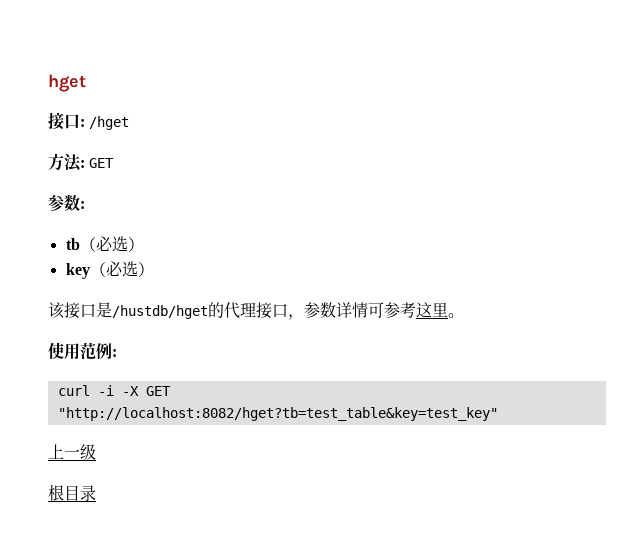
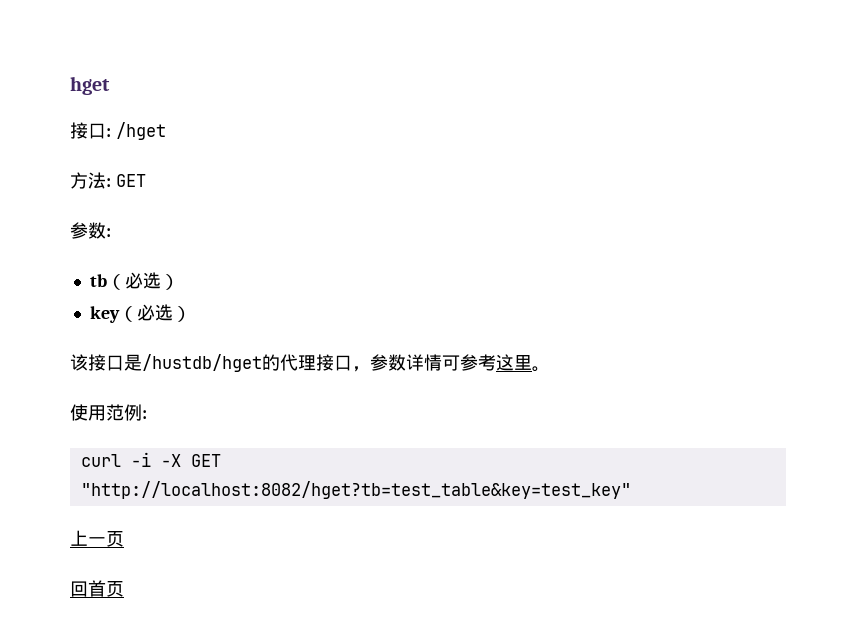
[80,444,96,460] [48,484,96,501] 级 // 根目录 -> [106,531,124,547] [70,580,124,597] 页 // 回首页

